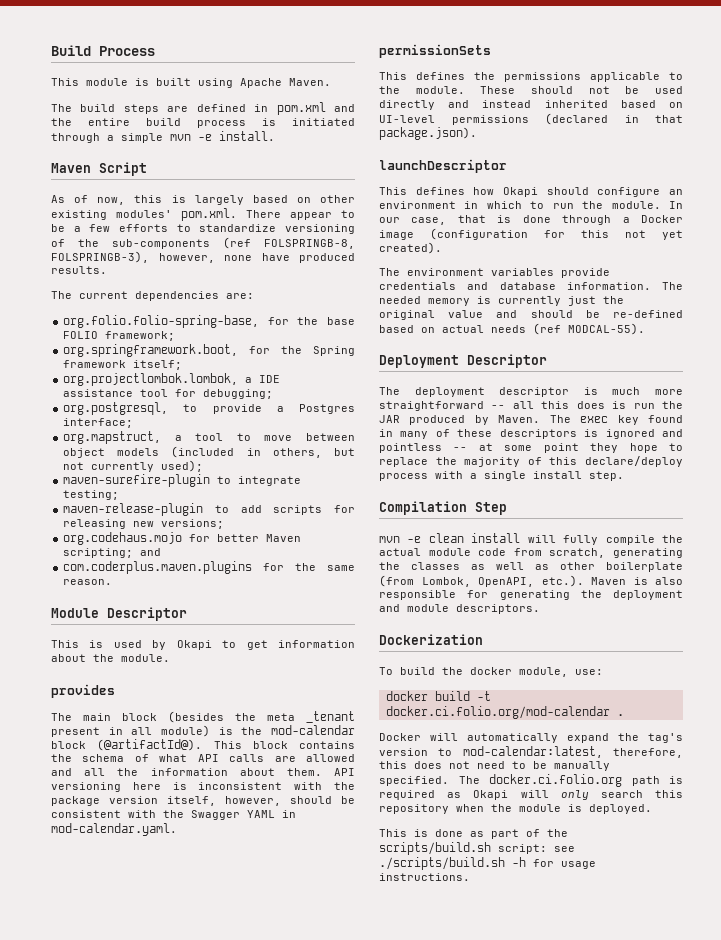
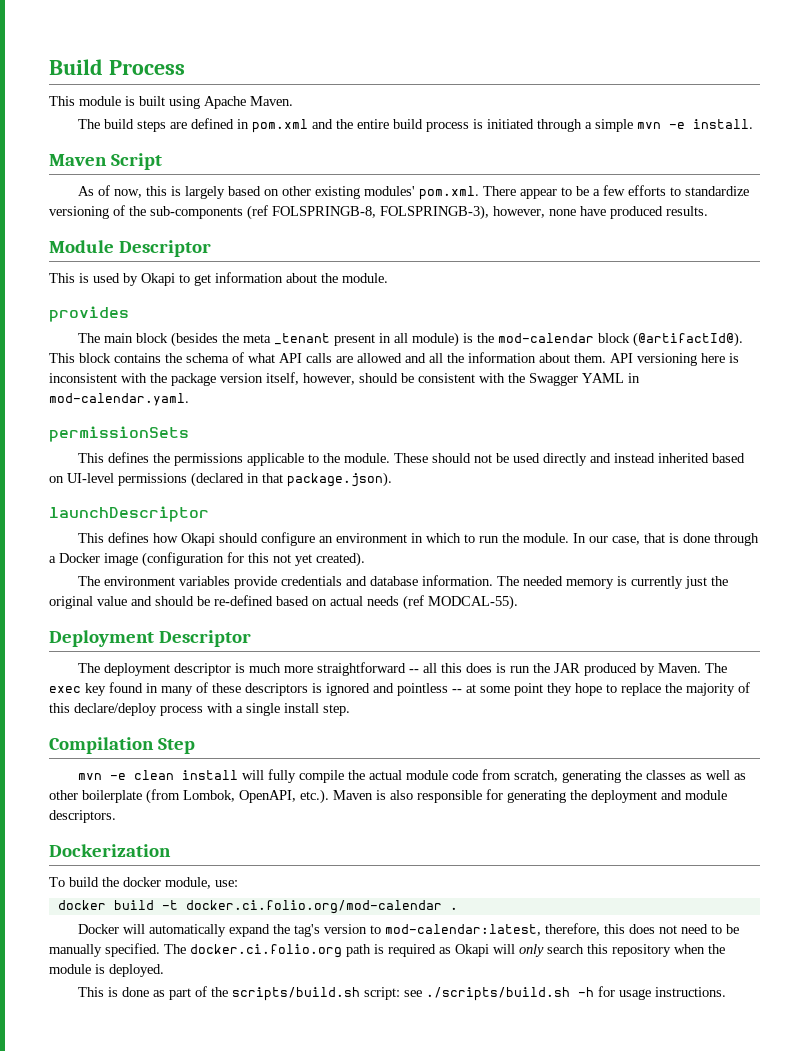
[51,291,254,301] [63,315,355,328] [63,331,176,341] [63,344,355,357] [63,360,183,370] [63,373,281,386] [63,389,274,399] [63,402,355,415] [63,418,134,428] [63,431,355,444] [63,446,355,458] [63,460,204,472] [63,474,302,487] [63,490,120,500] [63,503,355,516] [63,519,225,529] [63,532,302,545] [63,548,162,558] [63,561,355,574] [63,579,113,585] // The current dependencies are: // org.folio.folio-spring-base, for the base FOLIO framework; // org.springframework.boot, for the Spring framework itself; // org.projectlombok.lombok, a IDE assistance tool for debugging; // org.postgresql, to provide a Postgres interface; // org.mapstruct, a tool to move between object models (included in others, but not currently used); // maven-surefire-plugin to integrate testing; // maven-release-plugin to add scripts for releasing new versions; // org.codehaus.mojo for better Maven scripting; and // com.coderplus.maven.plugins for the same reason. -> (708, 211) none

